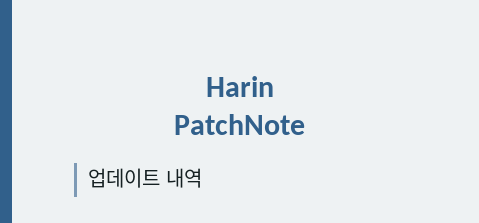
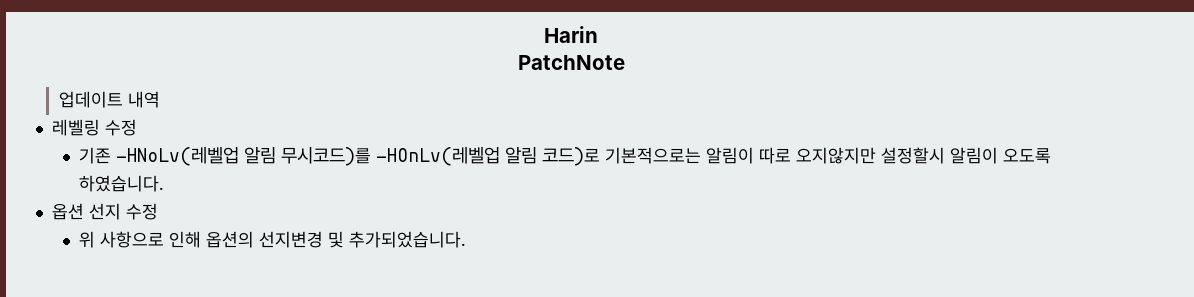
(202, 178) none -> [51,119,137,136] [78,147,1052,166] [78,175,164,192] [51,203,158,220] [78,231,466,248] // 레벨링 수정 // 기존 -HNoLv(레벨업 알림 무시코드)를 -HOnLv(레벨업 알림 코드)로 기본적으로는 알림이 따로 오지않지만 설정할시 알림이 오도록 하였습니다. // 옵션 선지 수정 // 위 사항으로 인해 옵션의 선지변경 및 추가되었습니다.

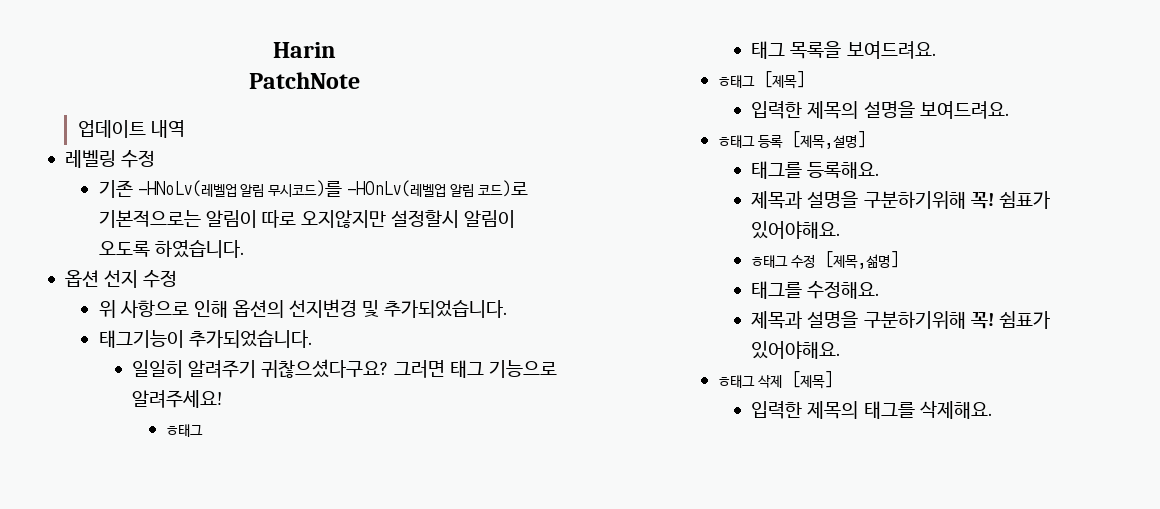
(466, 239) none -> [98,330,312,348] [132,359,557,378] [132,390,223,408] [165,424,203,437] [751,41,936,59] [717,71,805,89] [751,101,1009,119] [717,131,866,149] [751,161,880,179] [751,191,1050,209] [751,221,841,239] [751,251,900,269] [751,281,880,299] [751,311,1050,329] [751,341,841,359] [717,371,833,389] [751,401,992,419] // 태그기능이 추가되었습니다. // 일일히 알려주기 귀찮으셨다구요? 그러면 태그 기능으로 알려주세요! // ㅎ태그 // 태그 목록을 보여드려요. // ㅎ태그 [제목] // 입력한 제목의 설명을 보여드려요. // ㅎ태그 등록 [제목,설명] // 태그를 등록해요. // 제목과 설명을 구분하기위해 꼭! 쉼표가 있어야해요. // ㅎ태그 수정 [제목,섦명] // 태그를 수정해요. // 제목과 설명을 구분하기위해 꼭! 쉼표가 있어야해요. // ㅎ태그 삭제 [제목] // 입력한 제목의 태그를 삭제해요.

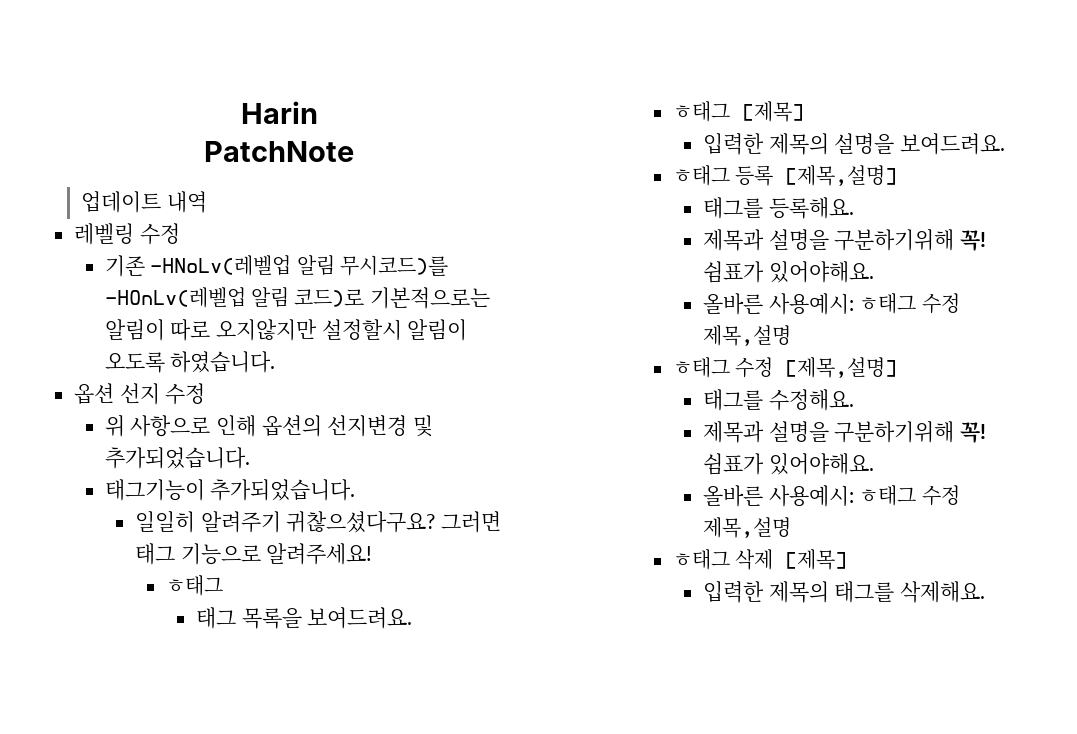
[751,251,900,269] ㅎ태그 수정 [제목,섦명] -> [702,293,960,315] [702,325,791,346] [672,357,897,378] 올바른 사용예시: ㅎ태그 수정 제목,설명 // ㅎ태그 수정 [제목,설명]
(841, 350) none -> [702,485,960,507] [702,517,791,538] // 올바른 사용예시: ㅎ태그 수정 제목,설명

